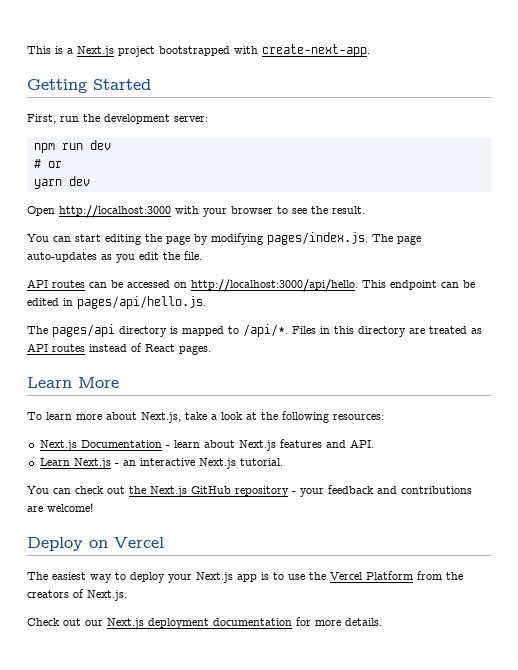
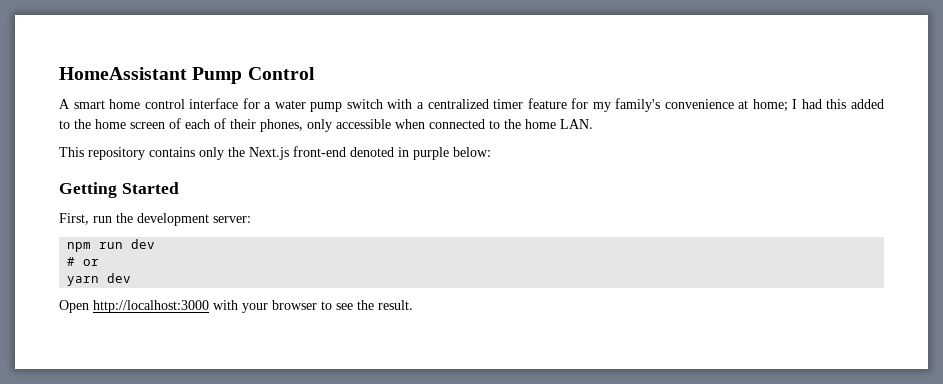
[27,44,370,57] This is a Next.js project bootstrapped with create-next-app. -> [59,67,315,84] [59,98,884,112] [59,118,593,132] [59,146,491,160] HomeAssistant Pump Control // A smart home control interface for a water pump switch with a centralized timer feature for my family's convenience at home; I had this added to the home screen of each of their phones, only accessible when connected to the home LAN. // This repository contains only the Next.js front-end denoted in purple below:
[27,232,421,245] [27,251,202,263] [27,279,475,292] [27,296,206,309] [27,324,482,337] [27,343,211,355] [27,377,119,388] [27,411,384,423] [39,439,374,451] [39,458,283,469] [27,485,472,497] [27,503,93,512] [27,537,164,551] [27,571,463,583] [27,589,127,601] [27,617,382,629] // You can start editing the page by modifying pages/index.js. The page auto-updates as you edit the file. // API routes can be accessed on http://localhost:3000/api/hello. This endpoint can be edited in pages/api/hello.js. // The pages/api directory is mapped to /api/*. Files in this directory are treated as API routes instead of React pages. // Learn More // To learn more about Next.js, take a look at the following resources: // Next.js Documentation - learn about Next.js features and API. // Learn Next.js - an interactive Next.js tutorial. // You can check out the Next.js GitHub repository - your feedback and contributions are welcome! // Deploy on Vercel // The easiest way to deploy your Next.js app is to use the Vercel Platform from the creators of Next.js. // Check out our Next.js deployment documentation for more details. -> (413, 305) none

